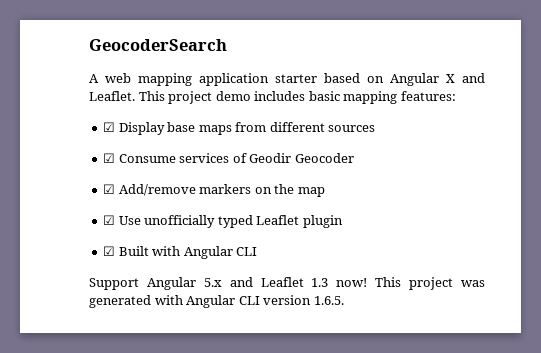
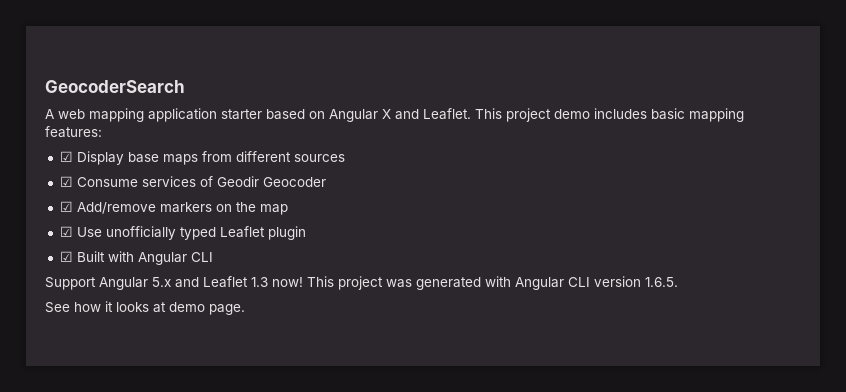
(344, 300) none -> [45,301,245,315] // See how it looks at demo page.

